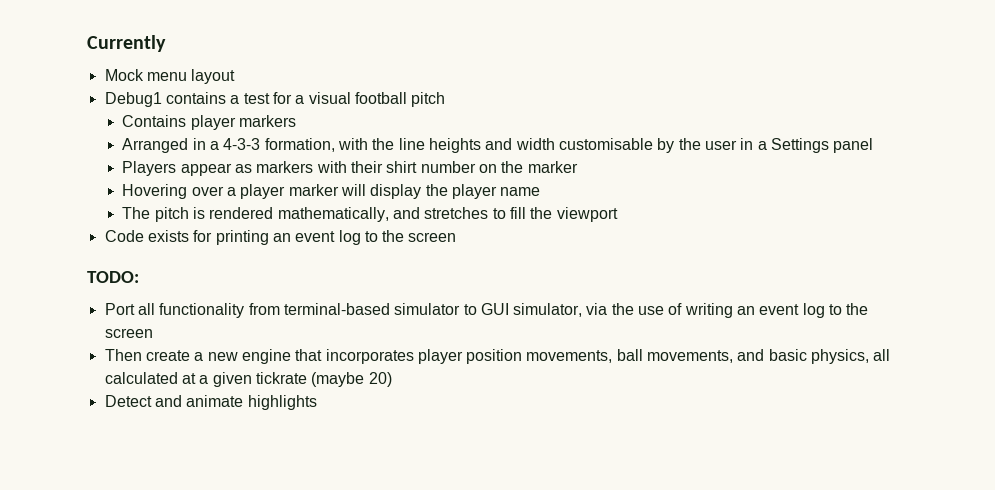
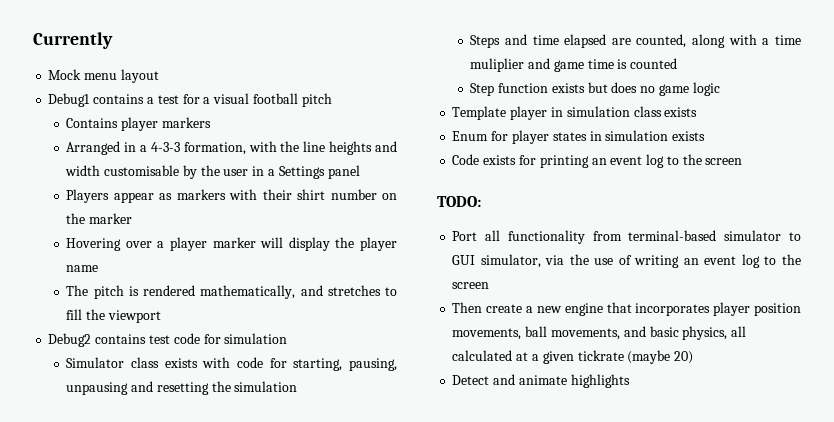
(618, 214) none -> [48,333,288,347] [66,357,397,371] [66,381,298,395] [470,34,801,48] [470,58,678,72] [470,82,720,96] [452,106,698,120] [452,130,706,144] // Debug2 contains test code for simulation // Simulator class exists with code for starting, pausing, unpausing and resetting the simulation // Steps and time elapsed are counted, along with a time muliplier and game time is counted // Step function exists but does no game logic // Template player in simulation class exists // Enum for player states in simulation exists

